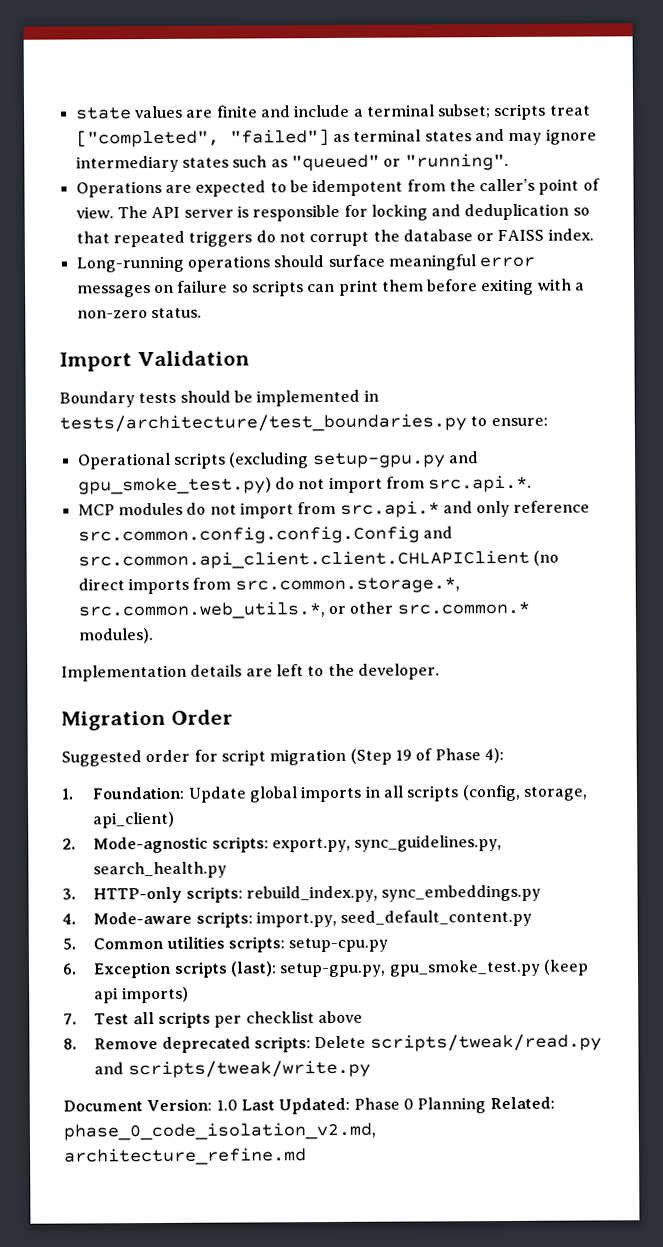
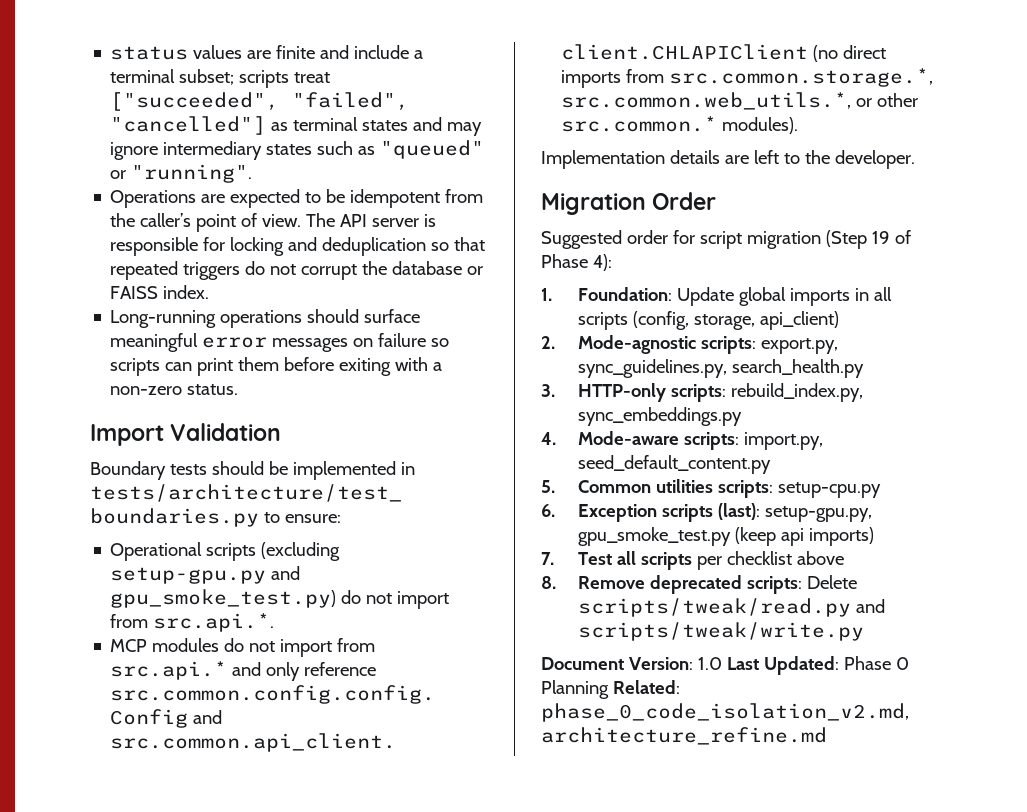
[75,107,132,120] state -> [110,46,189,60] status
[75,129,330,148] ["completed", "failed"] -> [110,92,410,111] [110,116,267,135] ["succeeded", "failed", "cancelled"]

